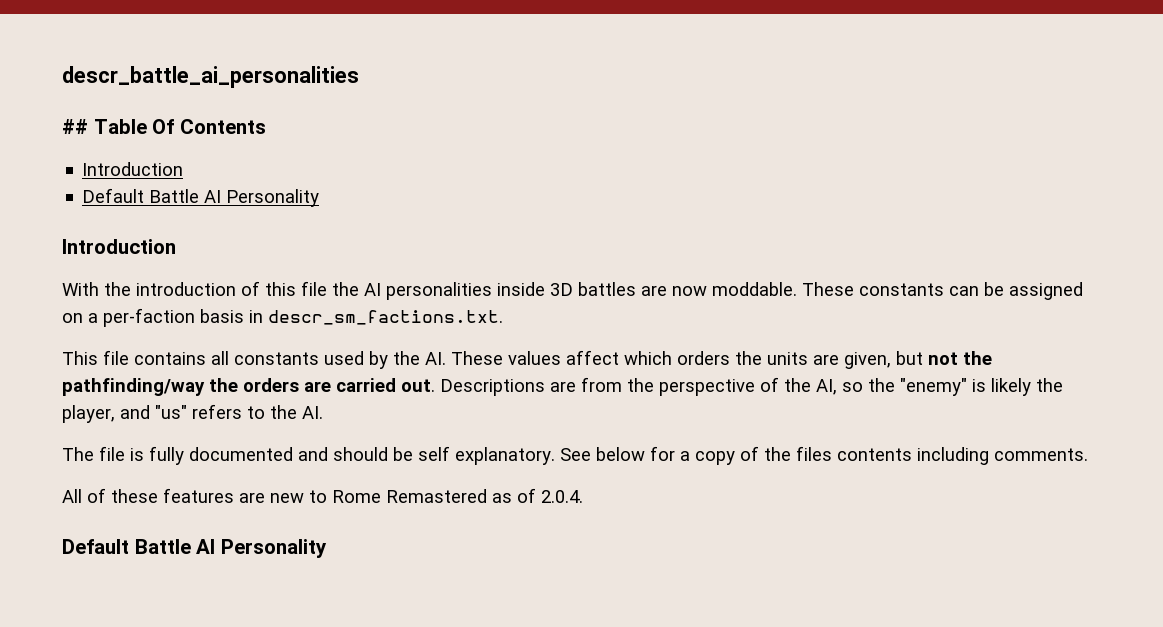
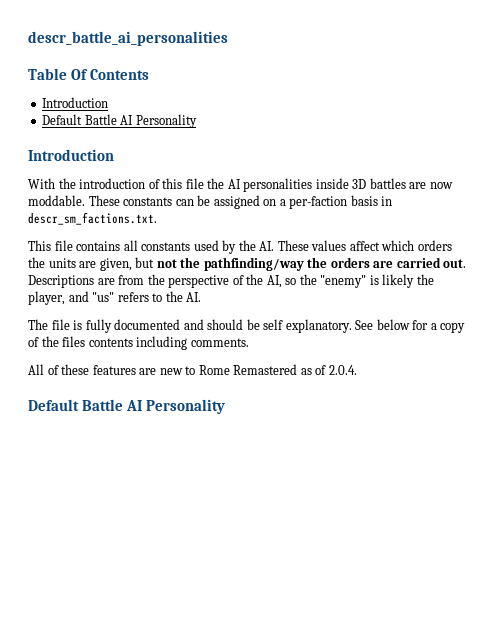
[62,119,88,134] ## -> (228, 38) none

